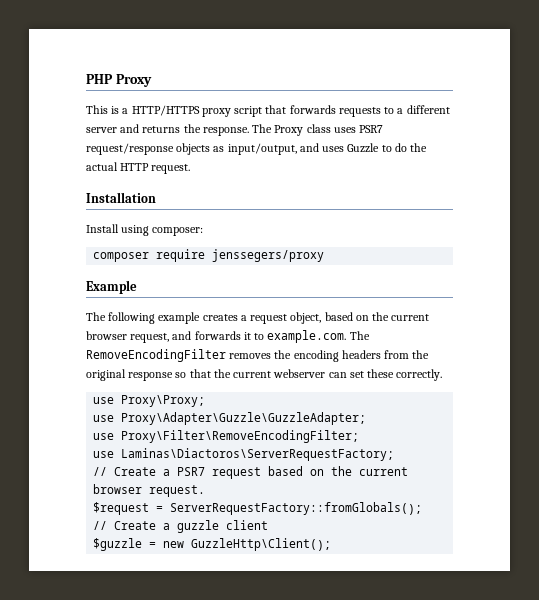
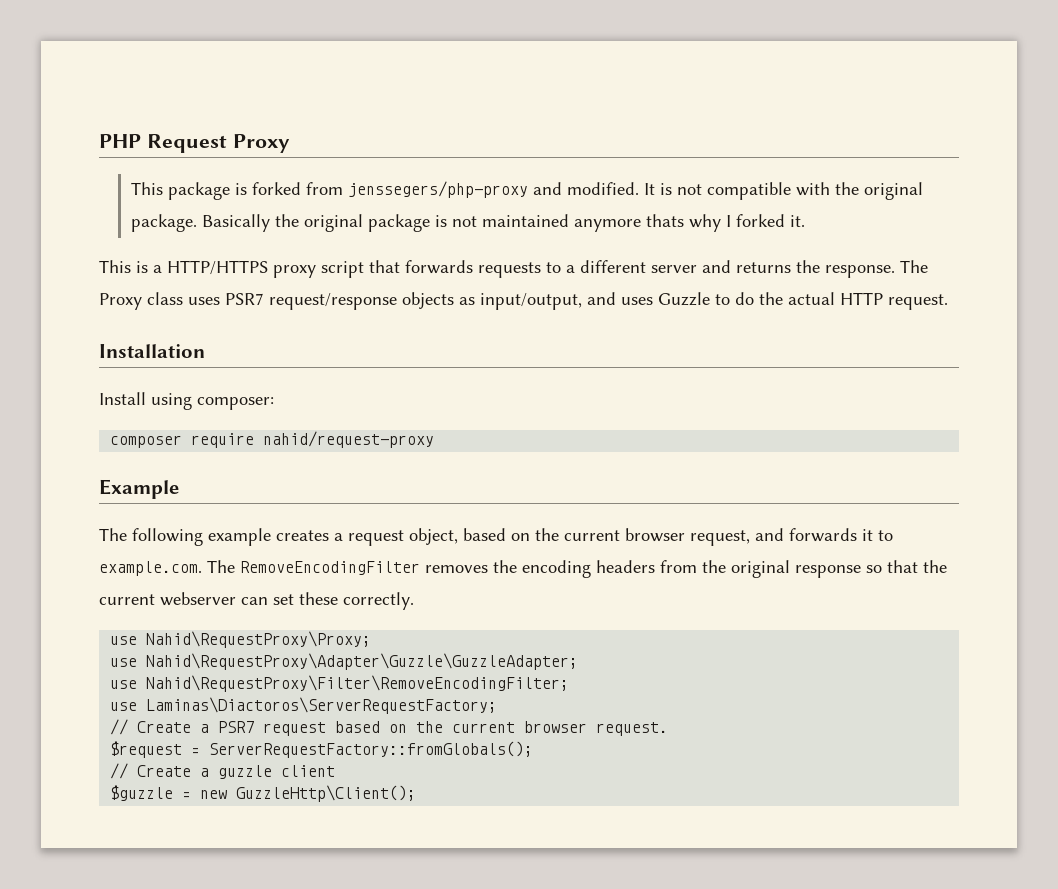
[115,74,152,87] Proxy -> [146,134,290,153] [130,181,923,200] [130,214,805,232] Request Proxy // This package is forked from jenssegers/php-proxy and modified. It is not compatible with the original package. Basically the original package is not maintained anymore thats why I forked it.
[212,249,325,262] jenssegers/proxy -> [263,431,435,448] nahid/request-proxy
[121,395,206,407] [93,412,367,425] [93,430,360,443] Proxy\Proxy; // use Proxy\Adapter\Guzzle\GuzzleAdapter; // use Proxy\Filter\RemoveEncodingFilter; -> [146,631,372,648] [110,653,579,670] [110,675,570,692] Nahid\RequestProxy\Proxy; // use Nahid\RequestProxy\Adapter\Guzzle\GuzzleAdapter; // use Nahid\RequestProxy\Filter\RemoveEncodingFilter;

